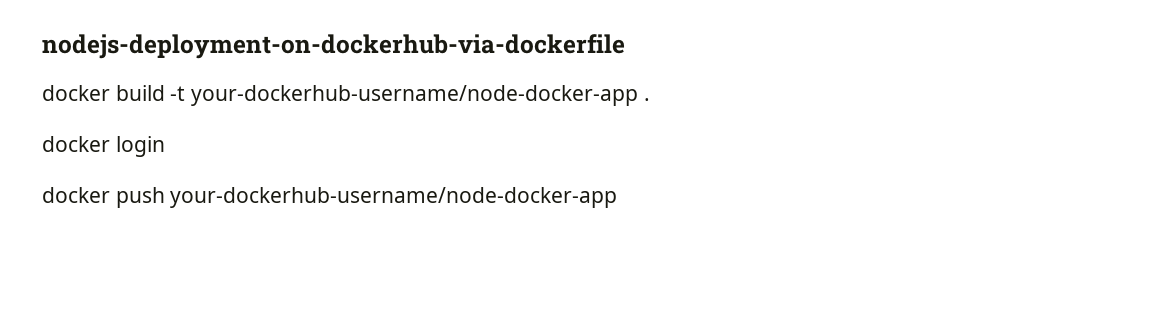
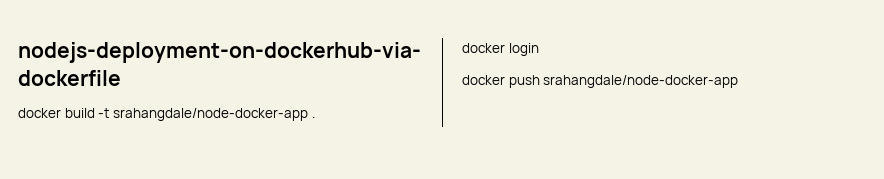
[191,85,639,106] your-dockerhub-username/node-docker-app -> [112,108,308,121] srahangdale/node-docker-app
[170,187,618,208] your-dockerhub-username/node-docker-app -> [543,75,739,88] srahangdale/node-docker-app

